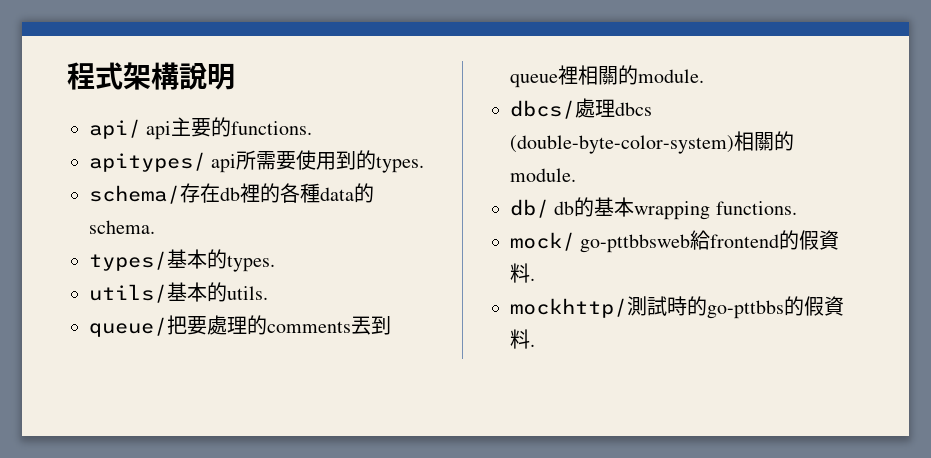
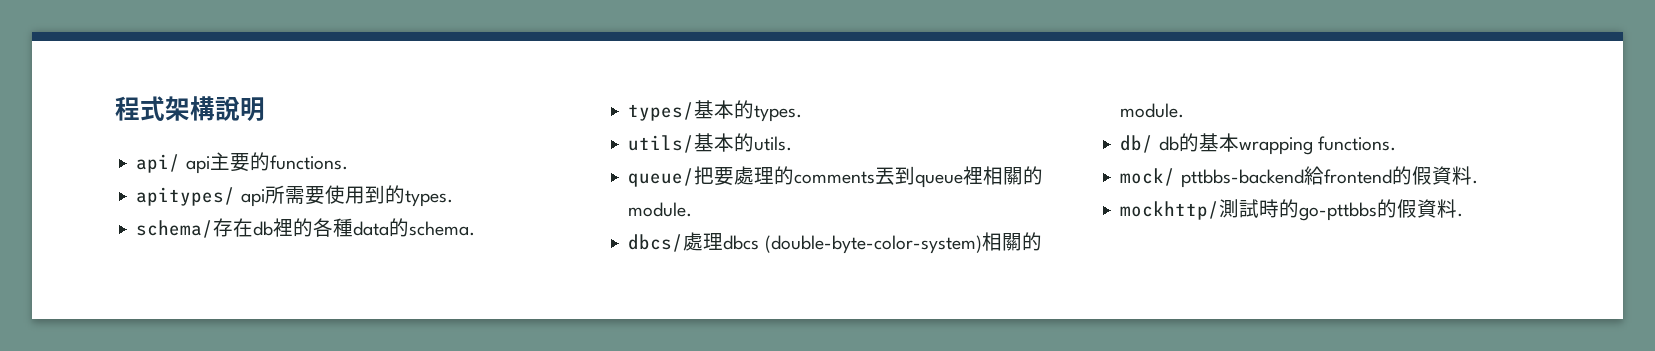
[580,234,691,253] go-pttbbsweb -> [1180,169,1304,188] pttbbs-backend

